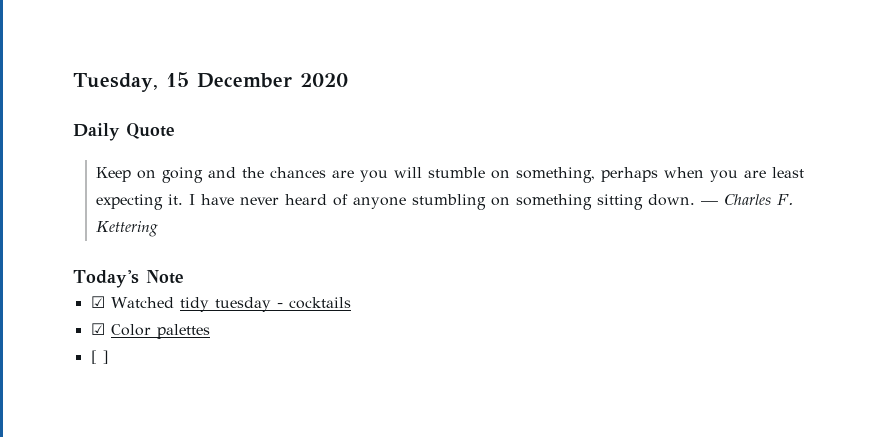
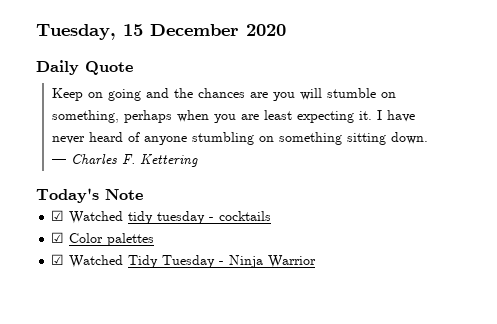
[90,350,109,364] [ ] -> [51,254,317,268] ☑ Watched Tidy Tuesday - Ninja Warrior

